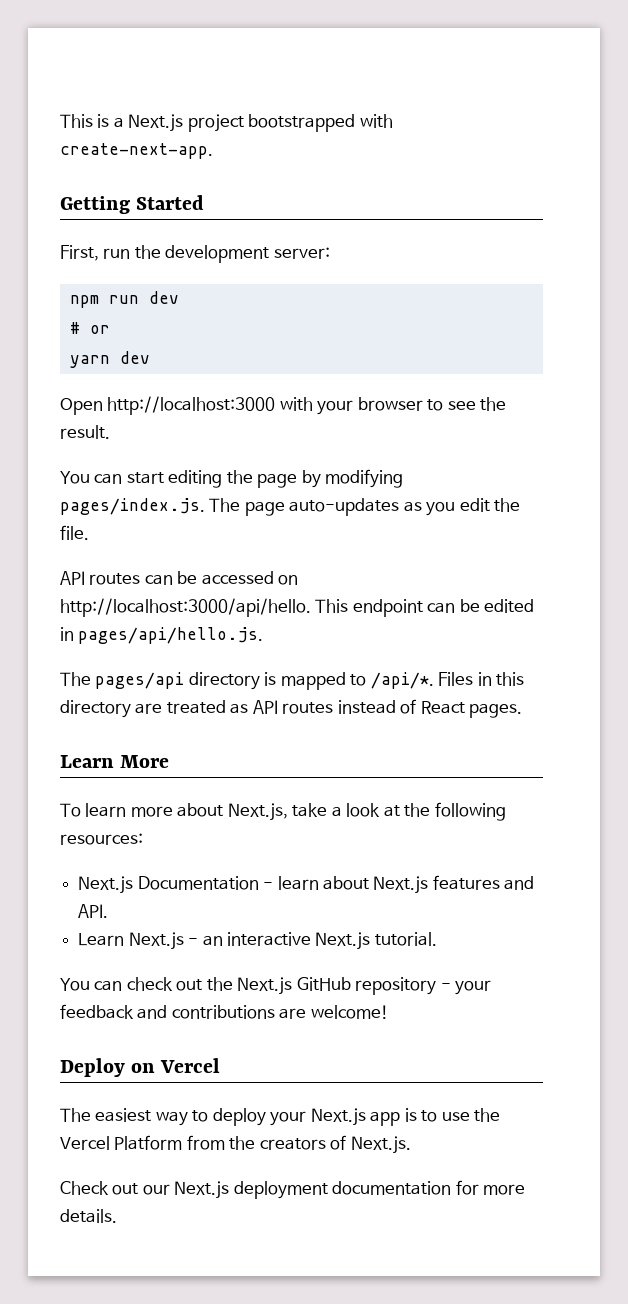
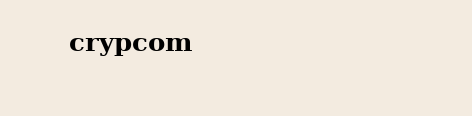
[60,114,393,132] [60,143,213,159] [60,195,205,214] [60,245,330,263] [69,291,179,308] [69,322,110,334] [69,351,150,368] [60,396,507,415] [60,425,110,439] [60,469,404,488] [60,498,521,516] [60,525,89,540] [60,571,299,585] [60,598,535,617] [60,627,264,644] [60,672,525,690] [60,699,523,718] [60,755,170,768] [60,802,506,821] [60,833,143,845] [78,875,535,894] [78,904,109,918] [78,932,437,950] [60,977,492,995] [60,1004,389,1019] [60,1058,221,1077] [60,1108,501,1126] [60,1135,411,1154] [60,1180,526,1199] [60,1209,117,1223] This is a Next.js project bootstrapped with create-next-app. // Getting Started // First, run the development server: // npm run dev // # or // yarn dev // Open http://localhost:3000 with your browser to see the result. // You can start editing the page by modifying pages/index.js. The page auto-updates as you edit the file. // API routes can be accessed on http://localhost:3000/api/hello. This endpoint can be edited in pages/api/hello.js. // The pages/api directory is mapped to /api/*. Files in this directory are treated as API routes instead of React pages. // Learn More // To learn more about Next.js, take a look at the following resources: // Next.js Documentation - learn about Next.js features and API. // Learn Next.js - an interactive Next.js tutorial. // You can check out the Next.js GitHub repository - your feedback and contributions are welcome! // Deploy on Vercel // The easiest way to deploy your Next.js app is to use the Vercel Platform from the creators of Next.js. // Check out our Next.js deployment documentation for more details. -> [69,38,193,56] crypcom

